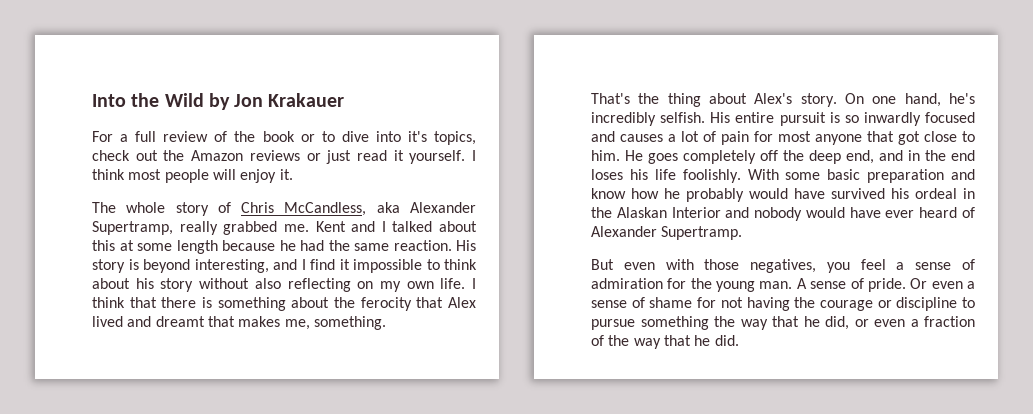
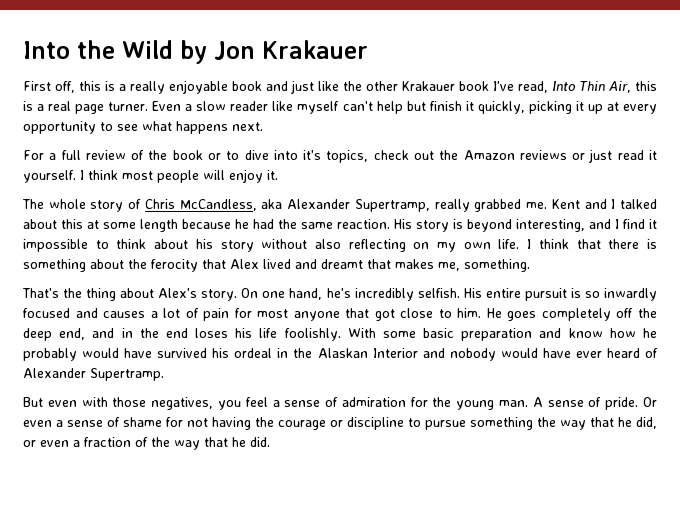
(345, 100) none -> [23,80,657,94] [23,101,657,114] [23,121,263,134] // First off, this is a really enjoyable book and just like the other Krakauer book I've read, Into Thin Air, this is a real page turner. Even a slow reader like myself can't help but finish it quickly, picking it up at every opportunity to see what happens next.

